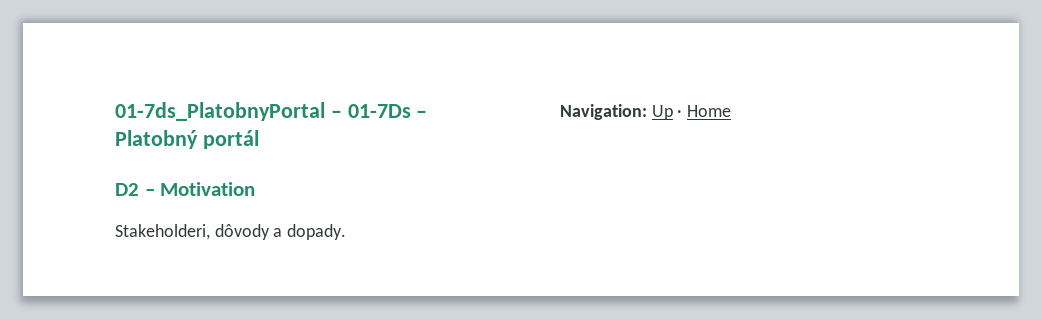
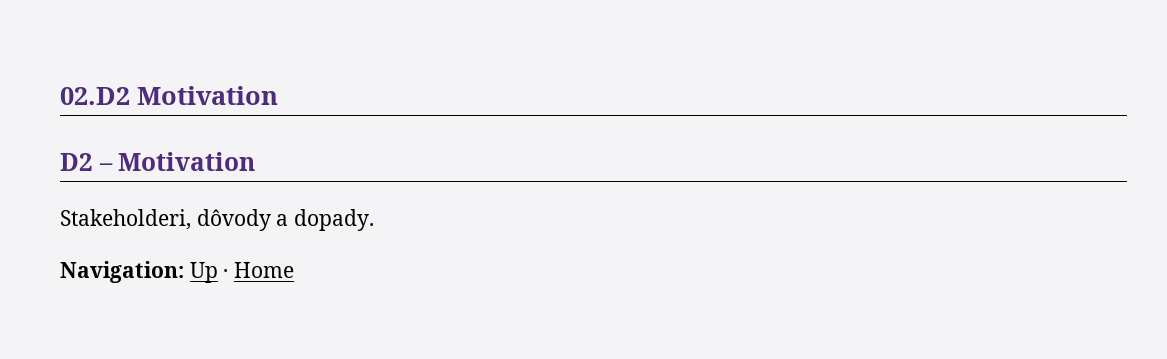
[115,102,428,121] [115,130,259,149] 01-7ds_PlatobnyPortal – 01-7Ds – Platobný portál -> [60,86,278,105] 02.D2 Motivation

